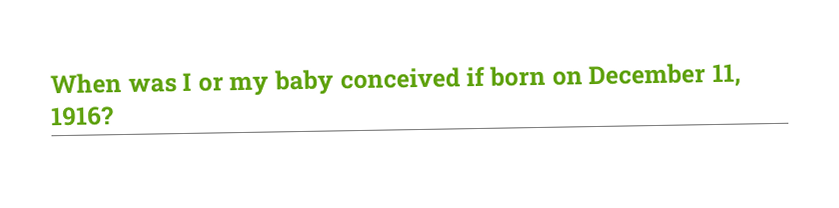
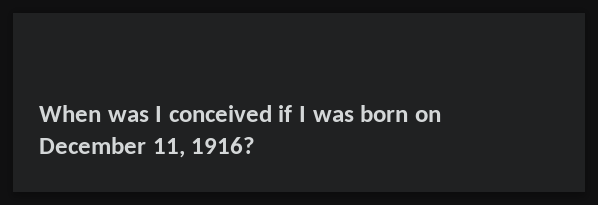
[197,66,486,97] or my baby conceived if -> [168,105,354,122] conceived if I was

